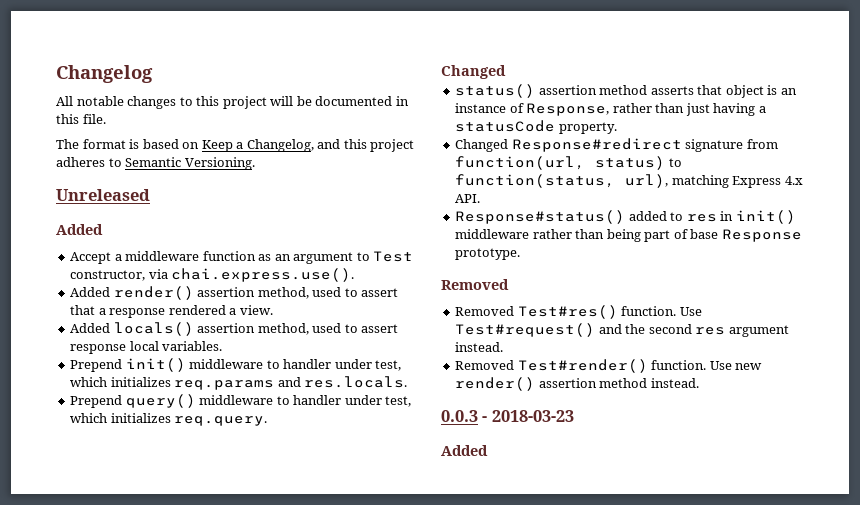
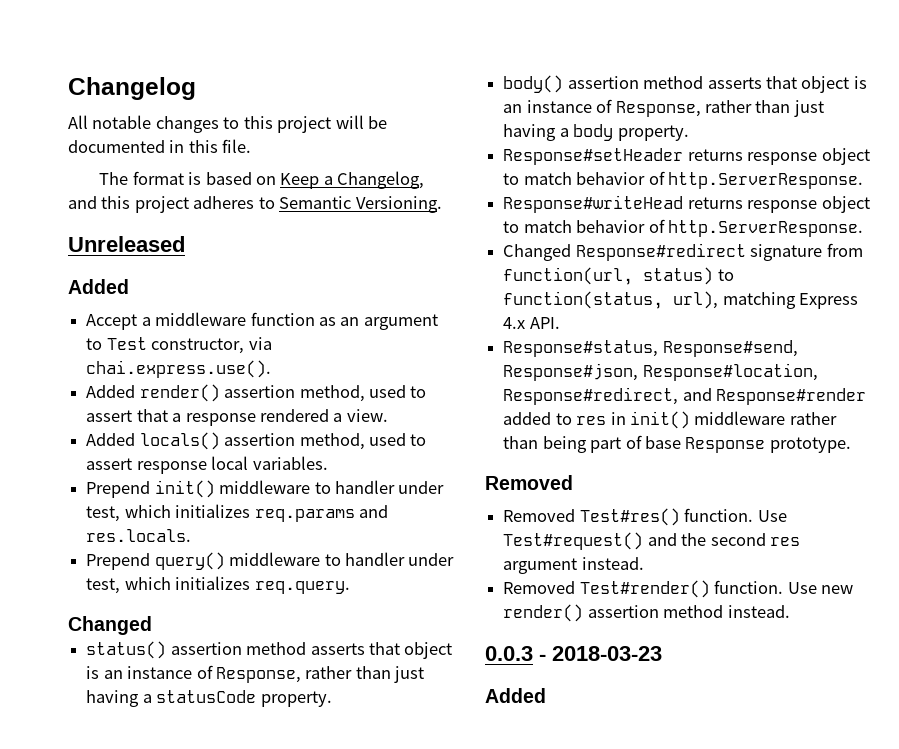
(617, 128) none -> [503,75,867,93] [503,99,824,117] [503,124,689,141] [503,148,870,165] [503,171,863,189] [503,195,870,213] [503,219,863,237] // body() assertion method asserts that object is an instance of Response, rather than just having a body property. // Response#setHeader returns response object to match behavior of http.ServerResponse. // Response#writeHead returns response object to match behavior of http.ServerResponse.
[455,210,626,224] Response#status() -> [503,340,798,357] [503,363,818,381] [503,387,867,405] Response#status, Response#send, Response#json, Response#location, Response#redirect, and Response#render

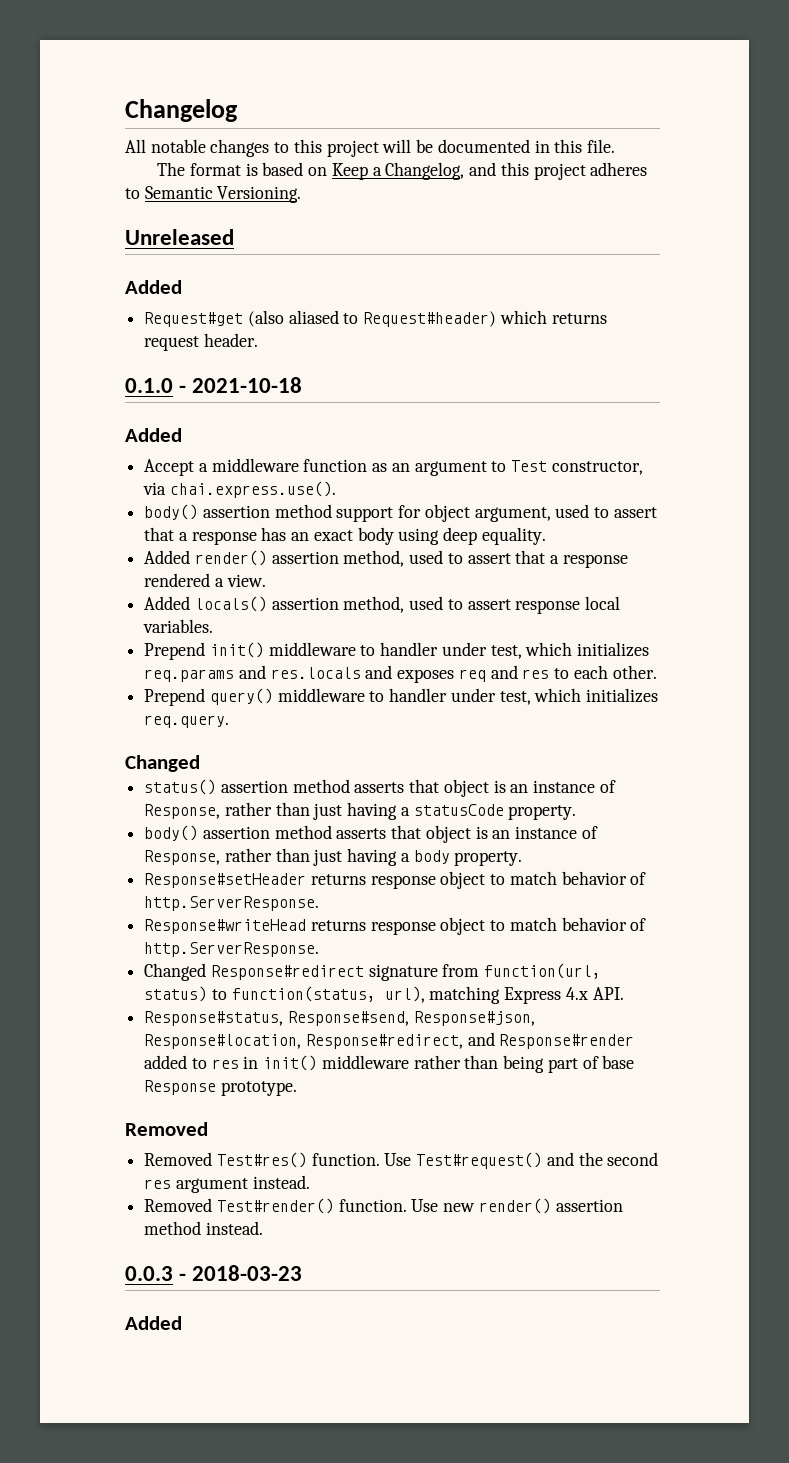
(129, 286) none -> [144,310,607,327] [144,333,258,351] [125,377,303,393] [125,428,182,442] // Request#get (also aliased to Request#header) which returns request header. // 0.1.0 - 2021-10-18 // Added
(272, 369) none -> [144,504,657,522] [144,527,546,545] // body() assertion method support for object argument, used to assert that a response has an exact body using deep equality.
[86,529,192,542] res.locals. -> [270,665,657,683] res.locals and exposes req and res to each other.

